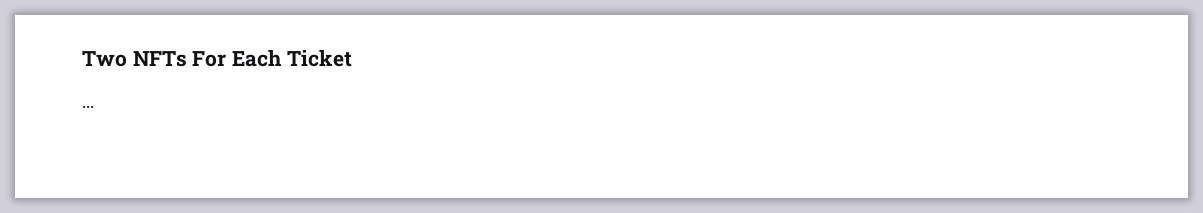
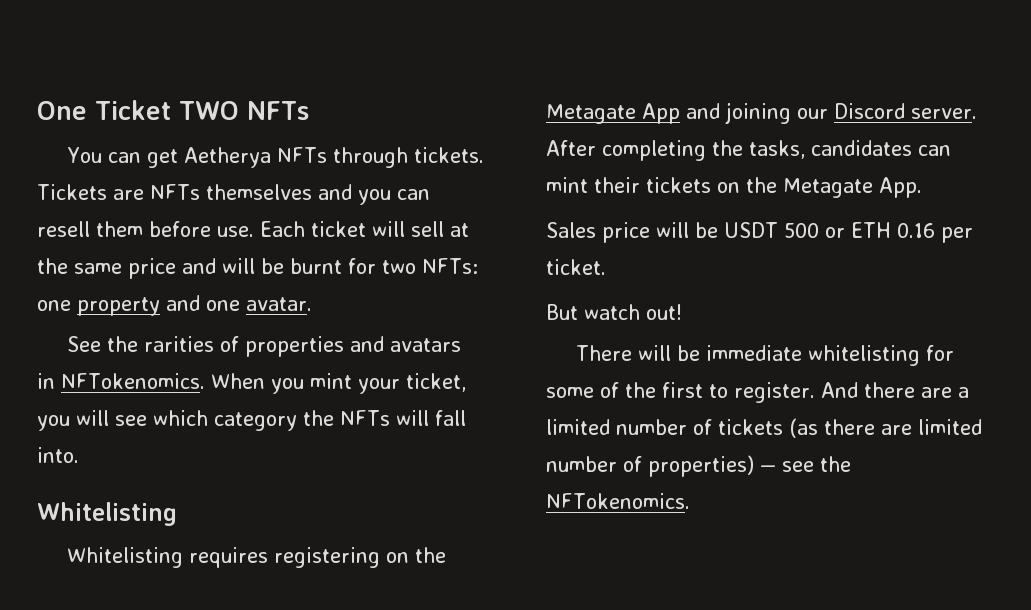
[82,50,352,67] [82,106,94,108] Two NFTs For Each Ticket // ... -> [37,100,309,120] [67,147,485,168] [37,184,430,205] [37,221,469,237] [37,258,478,279] [37,295,312,316] [67,336,462,357] [37,373,466,394] [37,410,466,431] [37,447,79,463] [37,502,177,526] [67,547,447,568] [546,102,977,124] [546,140,951,161] [546,177,922,198] [546,222,973,243] [546,259,606,275] [546,304,682,320] [576,345,955,366] [546,382,969,403] [546,418,982,438] [546,455,851,477] [546,493,690,509] One Ticket TWO NFTs // You can get Aetherya NFTs through tickets. Tickets are NFTs themselves and you can resell them before use. Each ticket will sell at the same price and will be burnt for two NFTs: one property and one avatar. // See the rarities of properties and avatars in NFTokenomics. When you mint your ticket, you will see which category the NFTs will fall into. // Whitelisting // Whitelisting requires registering on the Metagate App and joining our Discord server. After completing the tasks, candidates can mint their tickets on the Metagate App. // Sales price will be USDT 500 or ETH 0.16 per ticket. // But watch out! // There will be immediate whitelisting for some of the first to register. And there are a limited number of tickets (as there are limited number of properties) — see the NFTokenomics.

